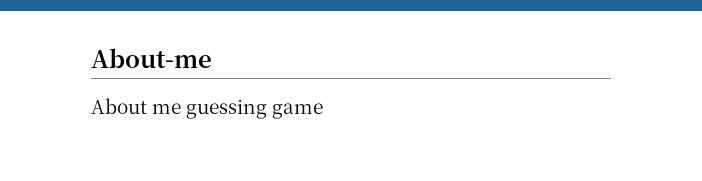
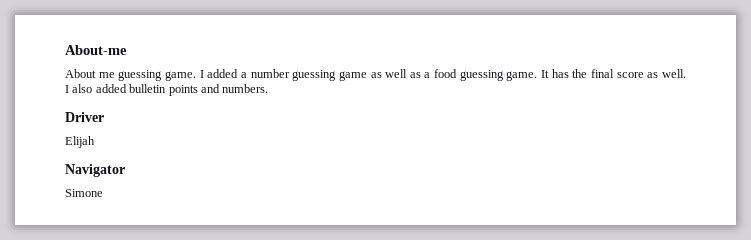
[272,103,324,119] game -> [164,69,687,81] [65,84,269,96] [65,112,104,122] [65,136,95,148] [65,164,125,177] [65,189,103,197] game. I added a number guessing game as well as a food guessing game. It has the final score as well. I also added bulletin points and numbers. // Driver // Elijah // Navigator // Simone

